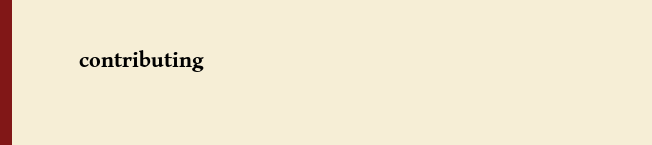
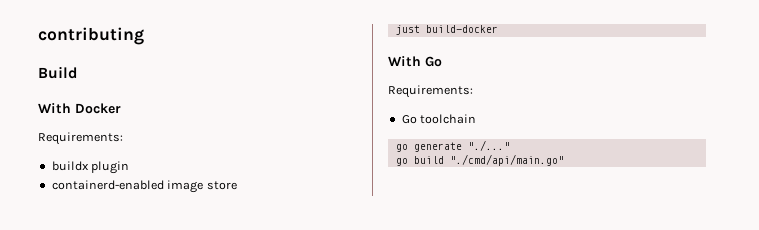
(204, 61) none -> [38,66,78,79] [38,103,121,114] [38,132,123,145] [51,161,130,174] [51,180,237,193] [395,25,498,35] [388,56,442,67] [388,85,473,98] [401,114,477,124] [395,140,510,152] [395,154,564,166] // Build // With Docker // Requirements: // buildx plugin // containerd-enabled image store // just build-docker // With Go // Requirements: // Go toolchain // go generate "./..." // go build "./cmd/api/main.go"

